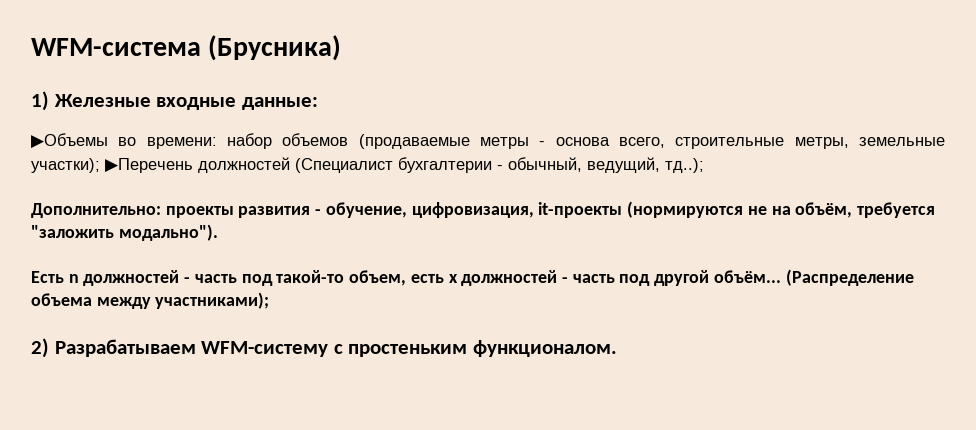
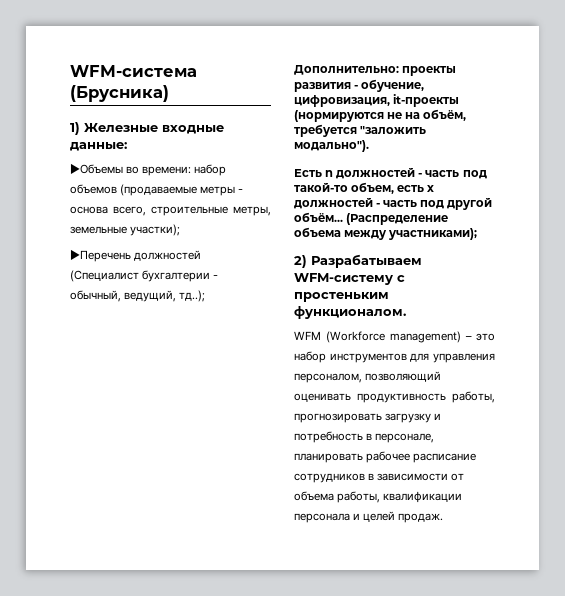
(100, 165) none -> (181, 230) //
(617, 348) none -> [294,331,495,343] [294,351,495,363] [294,371,442,383] [294,391,495,403] [294,413,442,423] [294,431,435,443] [294,451,477,463] [294,473,465,483] [294,491,463,503] [294,511,444,523] // WFM (Workforce management) – это набор инструментов для управления персоналом, позволяющий оценивать продуктивность работы, прогнозировать загрузку и потребность в персонале, планировать рабочее расписание сотрудников в зависимости от объема работы, квалификации персонала и целей продаж.

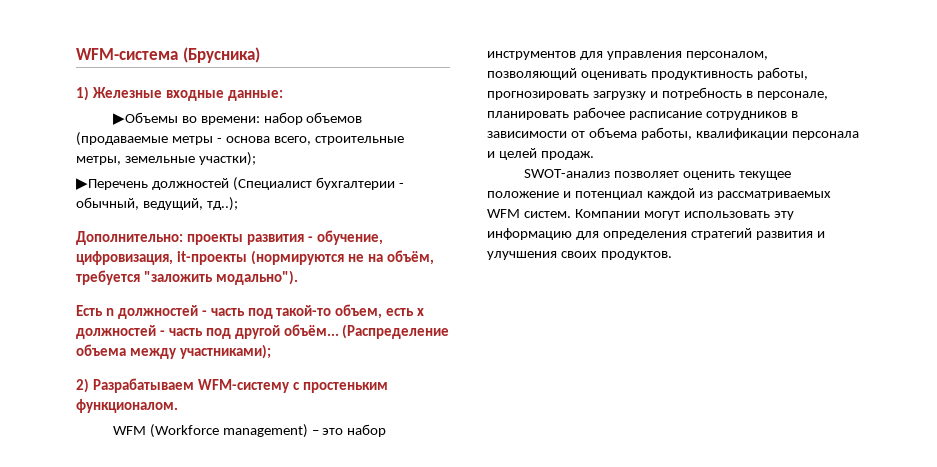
(444, 518) none -> [523,169,791,180] [487,188,831,200] [487,209,794,220] [487,228,825,240] [487,251,672,260] // SWOT-анализ позволяет оценить текущее положение и потенциал каждой из рассматриваемых WFM систем. Компании могут использовать эту информацию для определения стратегий развития и улучшения своих продуктов.

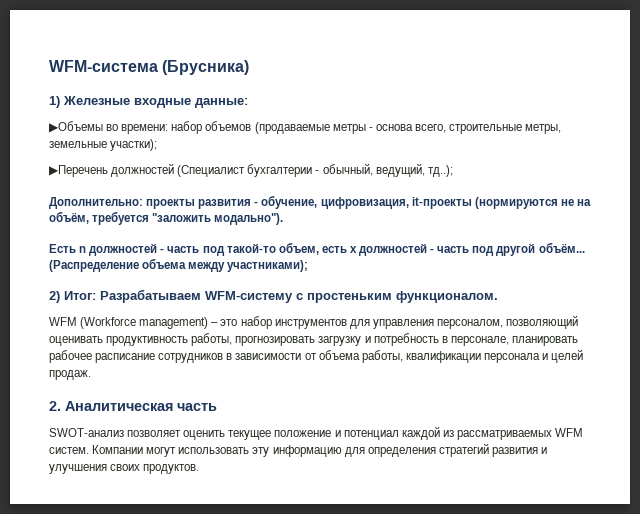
(89, 385) none -> [64,291,96,300] Итог:
(594, 155) none -> [49,401,217,411] // 2. Аналитическая часть

